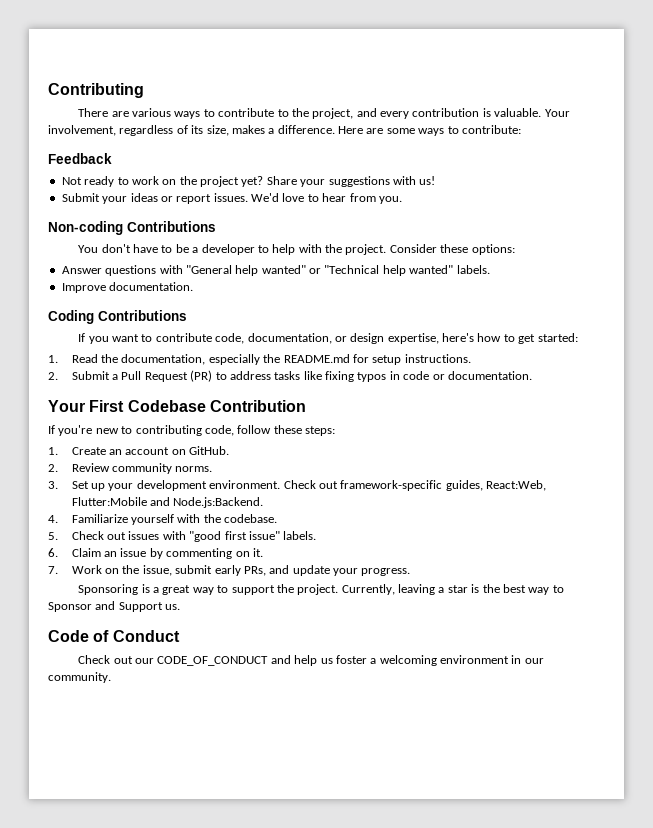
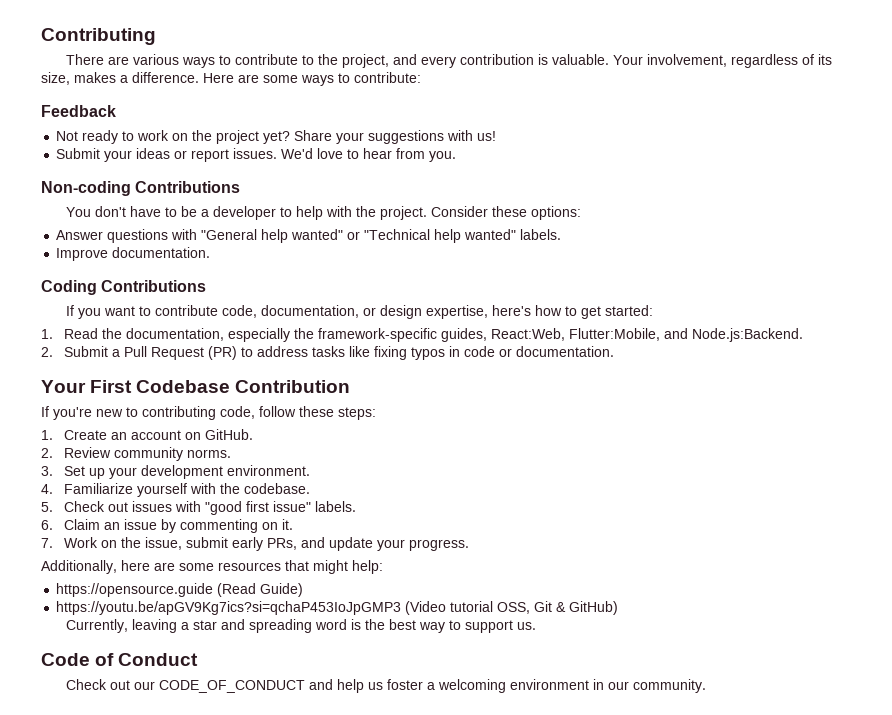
[283,354,471,365] README.md for setup instructions. -> [317,328,803,342] framework-specific guides, React:Web, Flutter:Mobile, and Node.js:Backend.
[283,480,547,491] [71,497,264,508] Check out framework-specific guides, React:Web, Flutter:Mobile and Node.js:Backend. -> (310, 470) none
[78,584,339,595] Sponsoring is a great way to support the project. -> [41,560,383,574] [56,583,304,597] [56,601,619,615] Additionally, here are some resources that might help: // https://opensource.guide (Read Guide) // https://youtu.be/apGV9Kg7ics?si=qchaP453IoJpGMP3 (Video tutorial OSS, Git & GitHub) //
(468, 589) none -> [221,619,348,633] and spreading word
[48,601,163,612] Sponsor and Support -> [465,620,514,633] support

